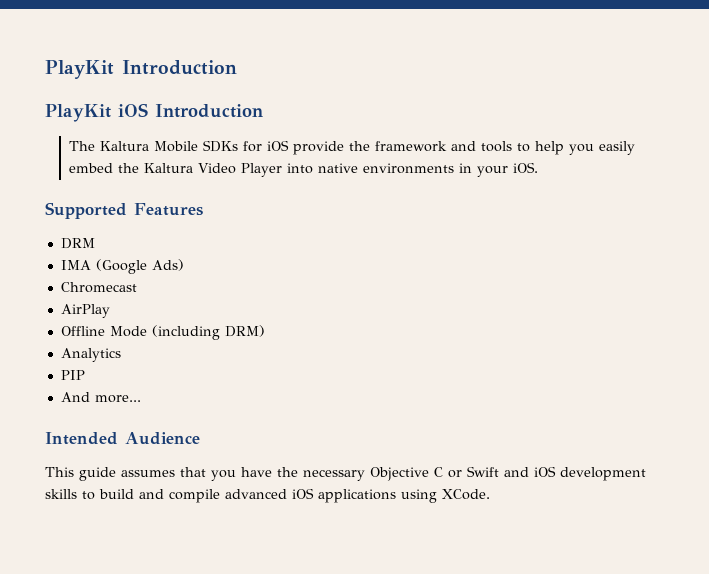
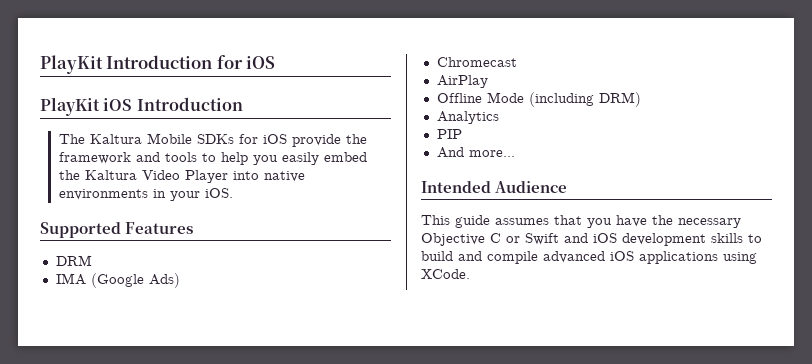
(237, 67) none -> [216,55,276,69] for iOS

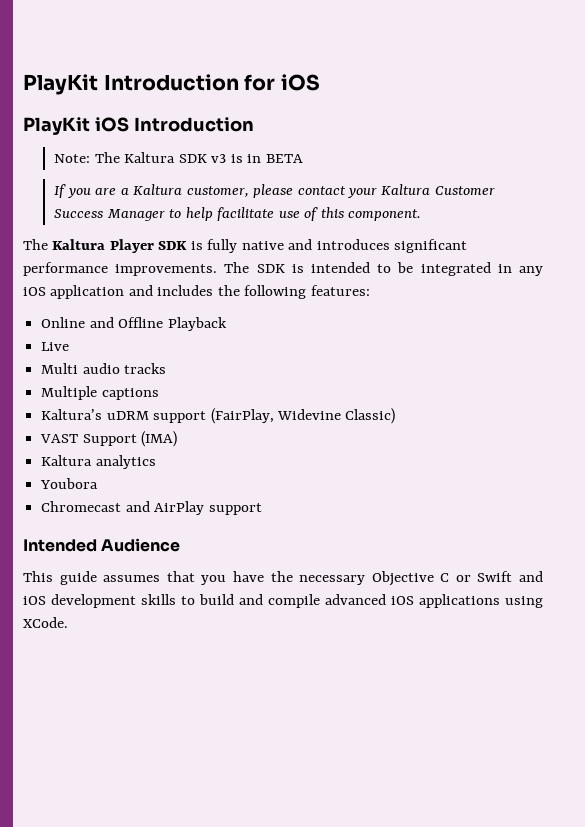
[58,133,367,147] [58,152,367,165] [58,170,305,183] [58,188,233,201] [40,222,194,238] [55,255,92,266] [55,273,180,288] The Kaltura Mobile SDKs for iOS provide the framework and tools to help you easily embed the Kaltura Video Player into native environments in your iOS. // Supported Features // DRM // IMA (Google Ads) -> [54,152,303,163] [54,184,495,198] [54,207,422,221] [23,239,468,253] [23,262,543,276] [23,285,370,299] [41,317,227,331] [41,342,70,351] [41,363,167,374] [41,386,159,400] [41,408,396,424] [40,431,178,447] [41,455,156,469] [40,478,99,489] Note: The Kaltura SDK v3 is in BETA // If you are a Kaltura customer, please contact your Kaltura Customer Success Manager to help facilitate use of this component. // The Kaltura Player SDK is fully native and introduces significant performance improvements. The SDK is intended to be integrated in any iOS application and includes the following features: // Online and Offline Playback // Live // Multi audio tracks // Multiple captions // Kaltura’s uDRM support (FairPlay, Widevine Classic) // VAST Support (IMA) // Kaltura analytics // Youbora
(517, 62) // -> [125,501,150,512] and
[436,92,641,107] [436,111,499,124] [436,129,462,139] [436,147,515,158] // Offline Mode (including DRM) // Analytics // PIP // And more... -> [208,503,262,515] support

